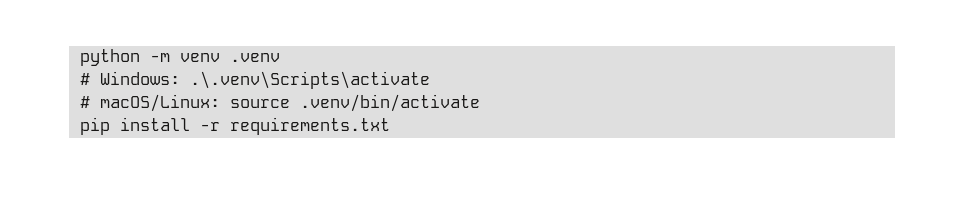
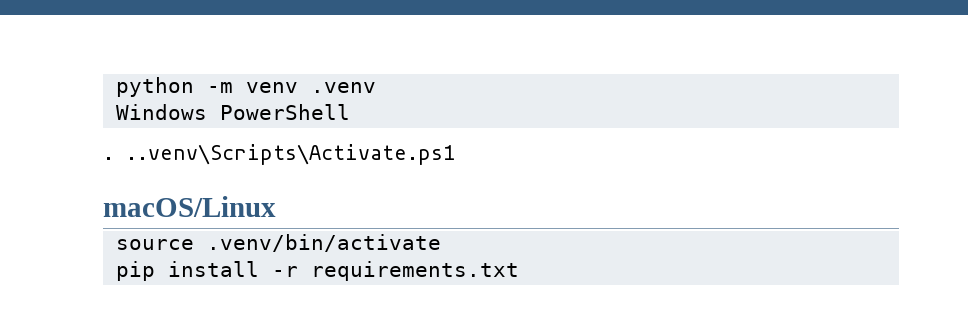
[79,71,430,89] [79,94,220,112] # Windows: .\.venv\Scripts\activate // # macOS/Linux: -> [115,104,350,120] [103,144,455,165] [103,196,276,217] Windows PowerShell // . ..venv\Scripts\Activate.ps1 // macOS/Linux //

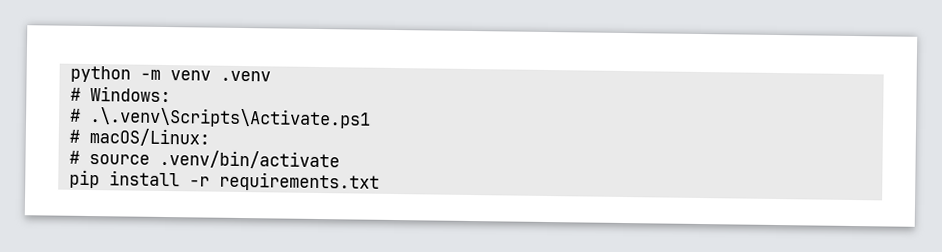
[115,104,350,120] [103,144,455,165] [103,196,276,217] Windows PowerShell // . ..venv\Scripts\Activate.ps1 // macOS/Linux // -> [69,86,171,103] [69,107,371,129] [68,127,210,147] [68,150,80,164] # Windows: // # .\.venv\Scripts\Activate.ps1 // # macOS/Linux: // #

